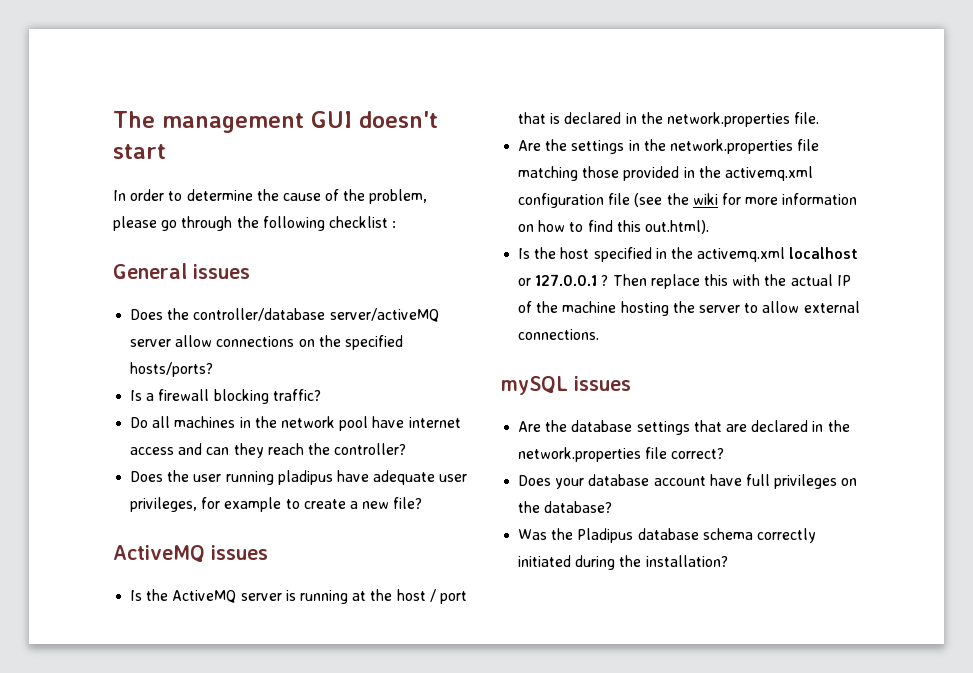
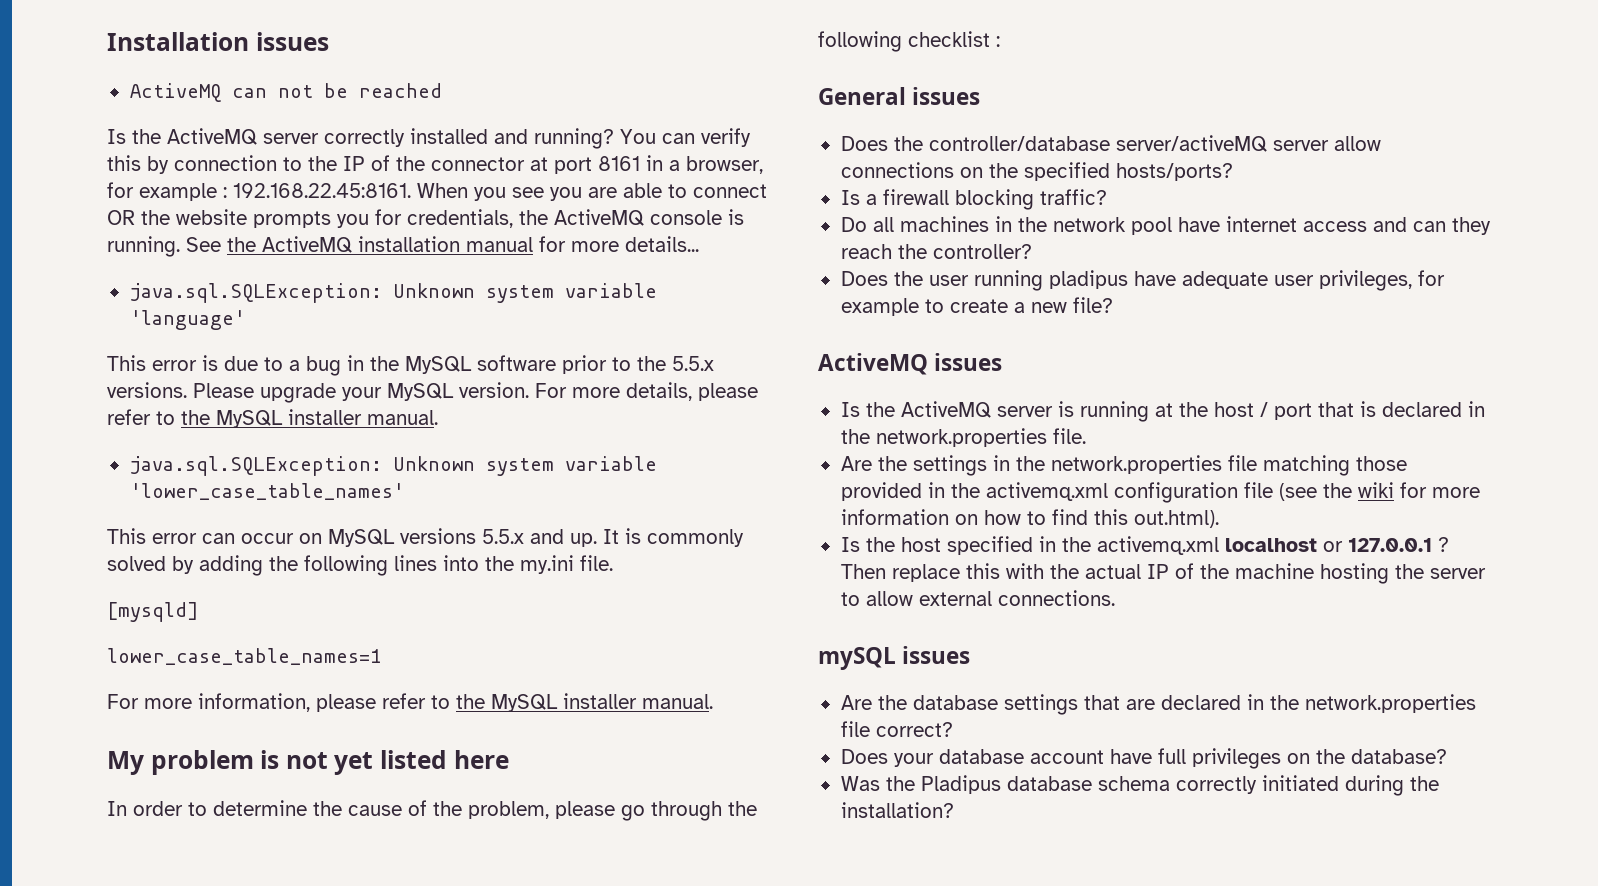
[113,111,438,133] [113,144,166,159] The management GUI doesn't start -> [107,32,329,51] [129,83,442,102] [107,128,751,149] [107,155,763,174] [107,182,767,201] [107,209,744,228] [107,236,699,257] [129,283,657,303] [129,310,245,330] [107,355,714,376] [107,382,758,403] [107,409,438,428] [129,456,657,476] [129,483,404,500] [107,528,744,547] [107,555,613,576] [107,602,199,622] [107,648,381,665] [107,693,713,712] [107,750,509,775] Installation issues // ActiveMQ can not be reached // Is the ActiveMQ server correctly installed and running? You can verify this by connection to the IP of the connector at port 8161 in a browser, for example : 192.168.22.45:8161. When you see you are able to connect OR the website prompts you for credentials, the ActiveMQ console is running. See the ActiveMQ installation manual for more details... // java.sql.SQLException: Unknown system variable 'language' // This error is due to a bug in the MySQL software prior to the 5.5.x versions. Please upgrade your MySQL version. For more details, please refer to the MySQL installer manual. // java.sql.SQLException: Unknown system variable 'lower_case_table_names' // This error can occur on MySQL versions 5.5.x and up. It is commonly solved by adding the following lines into the my.ini file. // [mysqld] // lower_case_table_names=1 // For more information, please refer to the MySQL installer manual. // My problem is not yet listed here

